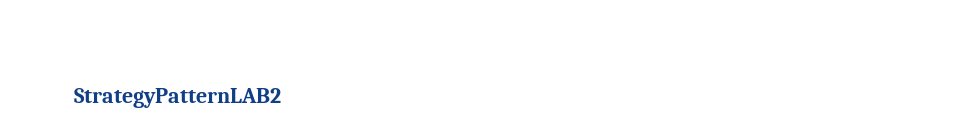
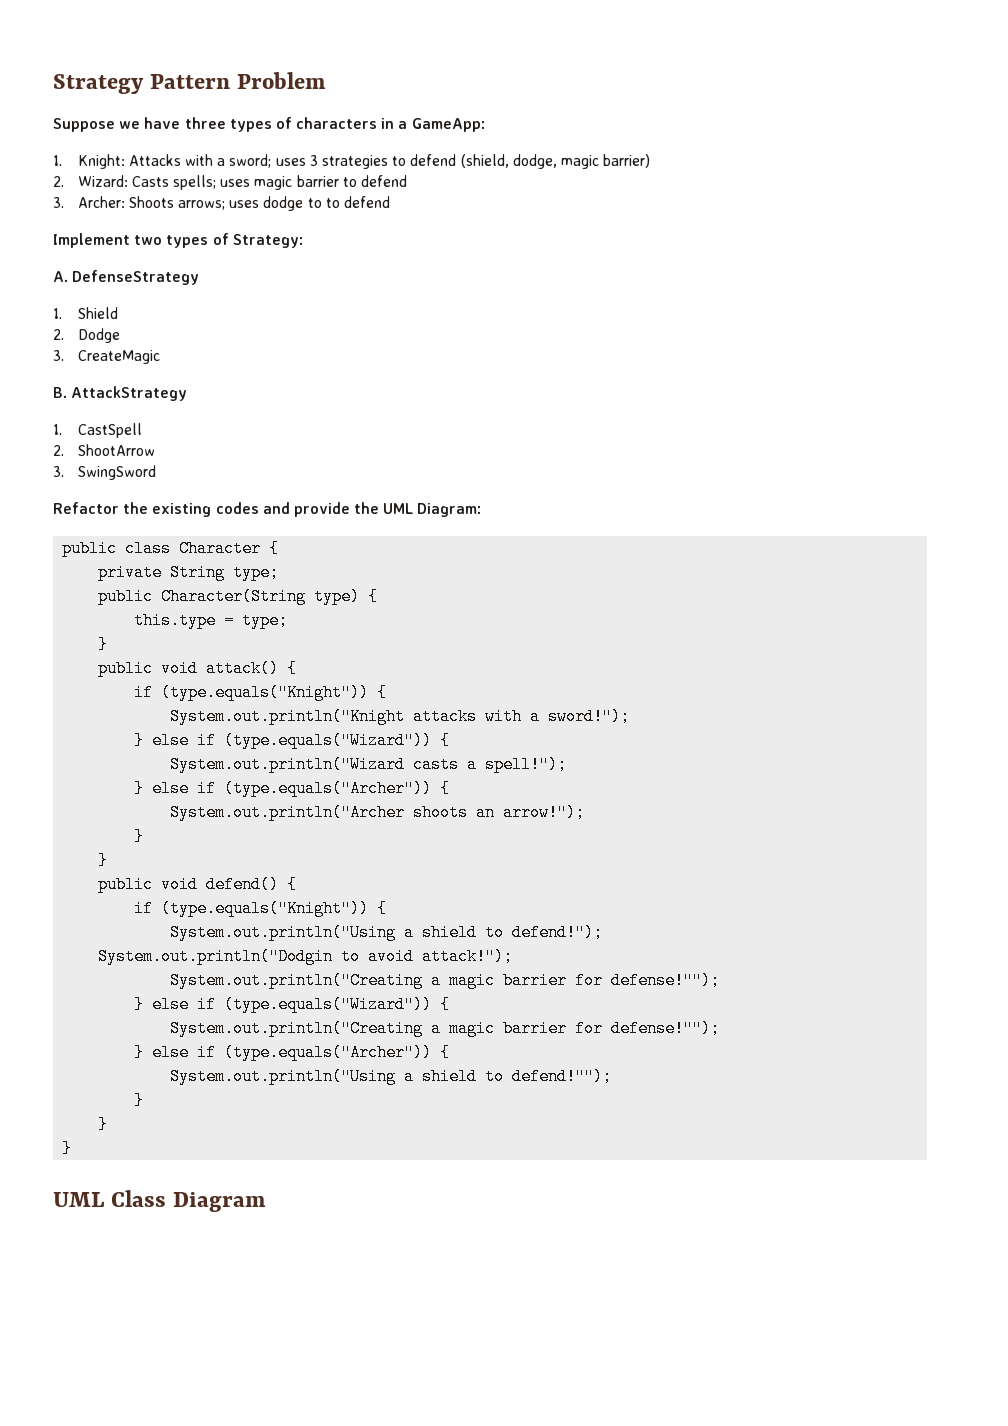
[74,88,281,108] StrategyPatternLAB2 -> [53,72,327,94] [53,117,485,132] [53,154,651,169] [53,175,407,190] [53,196,390,211] [53,233,303,248] [53,270,200,285] [53,307,118,319] [53,328,120,343] [53,350,160,364] [53,386,188,401] [53,423,142,438] [53,444,155,456] [53,465,156,480] [53,502,482,517] [62,540,280,557] [98,564,280,581] [98,588,379,605] [134,612,289,629] [98,636,109,653] [98,660,298,677] [134,684,388,701] [170,708,631,725] [134,732,451,749] [170,756,568,773] [134,780,451,797] [170,804,586,821] [134,828,145,845] [98,852,109,869] [98,876,298,893] [134,900,388,917] [170,924,604,941] [98,948,514,965] [170,972,721,989] [134,996,451,1013] [170,1020,721,1037] [134,1044,451,1061] [170,1068,613,1085] [134,1092,145,1109] [98,1116,109,1133] [62,1140,73,1157] [53,1190,267,1212] Strategy Pattern Problem // Suppose we have three types of characters in a GameApp: // 1. Knight: Attacks with a sword; uses 3 strategies to defend (shield, dodge, magic barrier) // 2. Wizard: Casts spells; uses magic barrier to defend // 3. Archer: Shoots arrows; uses dodge to to defend // Implement two types of Strategy: // A. DefenseStrategy // 1. Shield // 2. Dodge // 3. CreateMagic // B. AttackStrategy // 1. CastSpell // 2. ShootArrow // 3. SwingSword // Refactor the existing codes and provide the UML Diagram: // public class Character { // private String type; // public Character(String type) { // this.type = type; // } // public void attack() { // if (type.equals("Knight")) { // System.out.println("Knight attacks with a sword!"); // } else if (type.equals("Wizard")) { // System.out.println("Wizard casts a spell!"); // } else if (type.equals("Archer")) { // System.out.println("Archer shoots an arrow!"); // } // } // public void defend() { // if (type.equals("Knight")) { // System.out.println("Using a shield to defend!"); // System.out.println("Dodgin to avoid attack!"); // System.out.println("Creating a magic barrier for defense!""); // } else if (type.equals("Wizard")) { // System.out.println("Creating a magic barrier for defense!""); // } else if (type.equals("Archer")) { // System.out.println("Using a shield to defend!""); // } // } // } // UML Class Diagram

